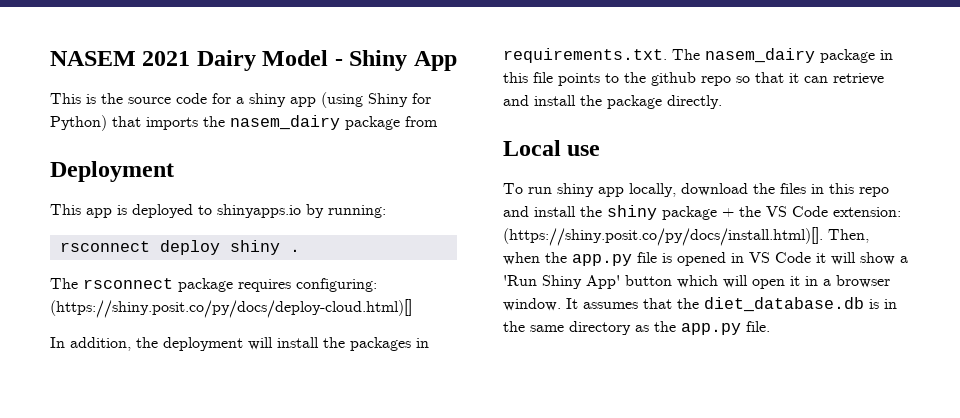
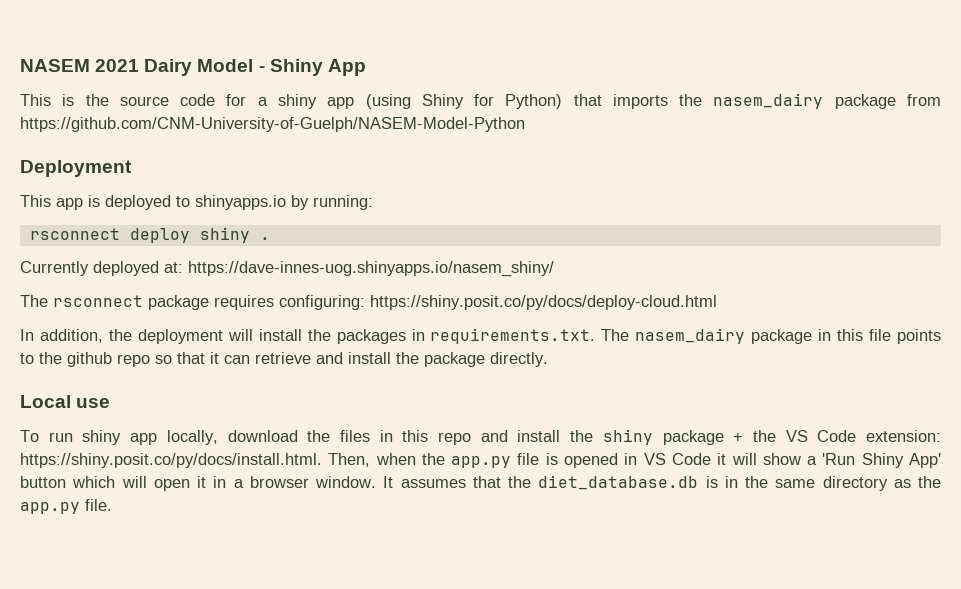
(438, 121) none -> [20,117,525,132] https://github.com/CNM-University-of-Guelph/NASEM-Model-Python
(300, 250) none -> [20,261,554,277] // Currently deployed at: https://dave-innes-uog.shinyapps.io/nasem_shiny/
[50,299,412,318] (https://shiny.posit.co/py/docs/deploy-cloud.html)[] -> [370,295,717,310] https://shiny.posit.co/py/docs/deploy-cloud.html
[503,227,823,246] (https://shiny.posit.co/py/docs/install.html)[]. -> [20,453,322,468] https://shiny.posit.co/py/docs/install.html.

